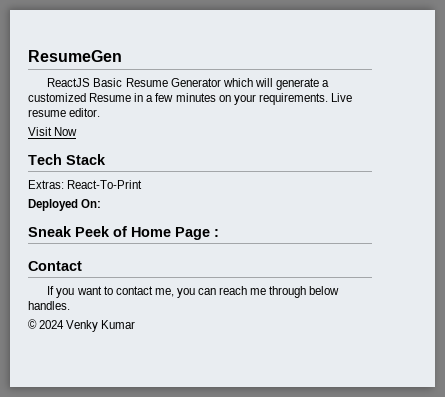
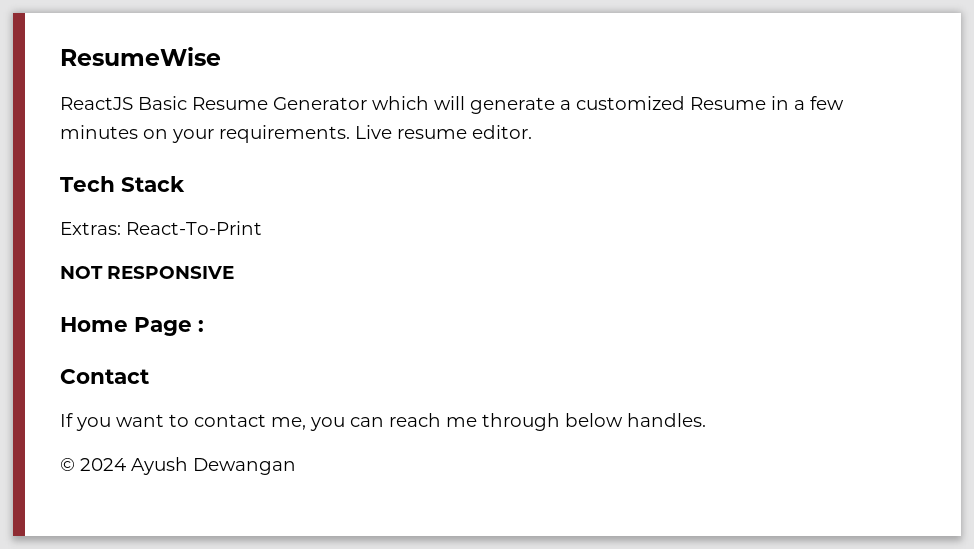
[28,50,122,62] ResumeGen -> [60,47,221,66] ResumeWise
[28,127,78,136] // Visit Now -> (532, 132) none
[28,199,102,211] [28,226,127,237] Deployed On: // Sneak Peek of -> [60,266,234,279] NOT RESPONSIVE //
[66,320,136,332] Venky Kumar -> [131,457,296,475] Ayush Dewangan

